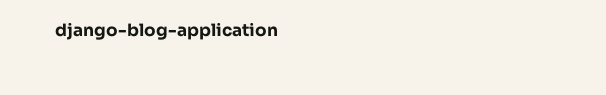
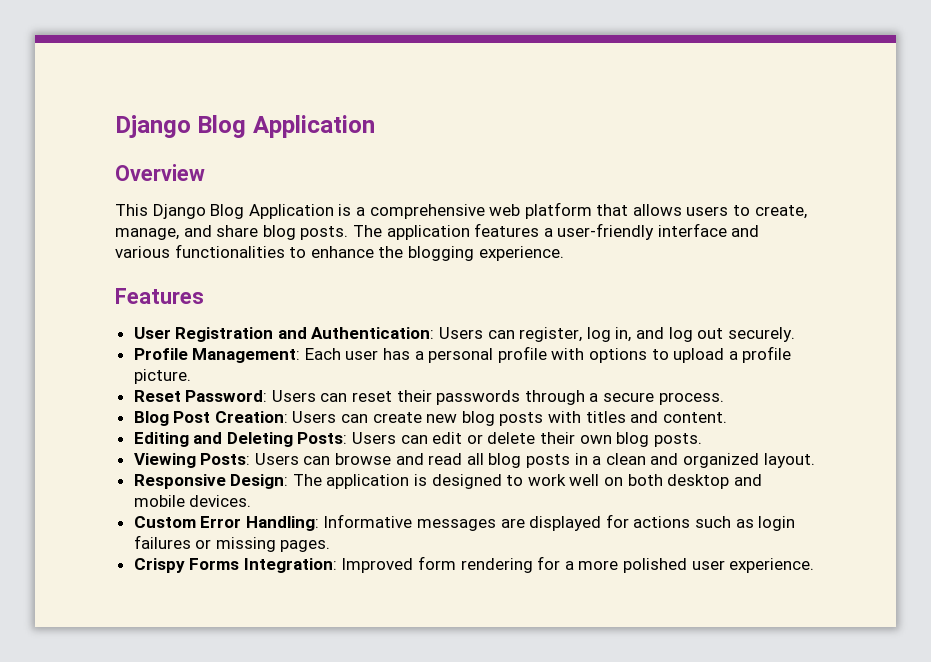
[55,22,278,40] django-blog-application -> [115,115,375,138] [115,164,205,181] [115,202,807,219] [115,223,760,240] [115,244,564,261] [115,288,204,304] [133,327,795,342] [133,346,792,363] [133,369,191,384] [133,390,724,405] [133,411,727,426] [133,432,702,447] [133,453,815,468] [133,474,762,489] [133,495,252,507] [133,514,796,531] [133,535,331,552] [133,556,815,573] Django Blog Application // Overview // This Django Blog Application is a comprehensive web platform that allows users to create, manage, and share blog posts. The application features a user-friendly interface and various functionalities to enhance the blogging experience. // Features // User Registration and Authentication: Users can register, log in, and log out securely. // Profile Management: Each user has a personal profile with options to upload a profile picture. // Reset Password: Users can reset their passwords through a secure process. // Blog Post Creation: Users can create new blog posts with titles and content. // Editing and Deleting Posts: Users can edit or delete their own blog posts. // Viewing Posts: Users can browse and read all blog posts in a clean and organized layout. // Responsive Design: The application is designed to work well on both desktop and mobile devices. // Custom Error Handling: Informative messages are displayed for actions such as login failures or missing pages. // Crispy Forms Integration: Improved form rendering for a more polished user experience.

